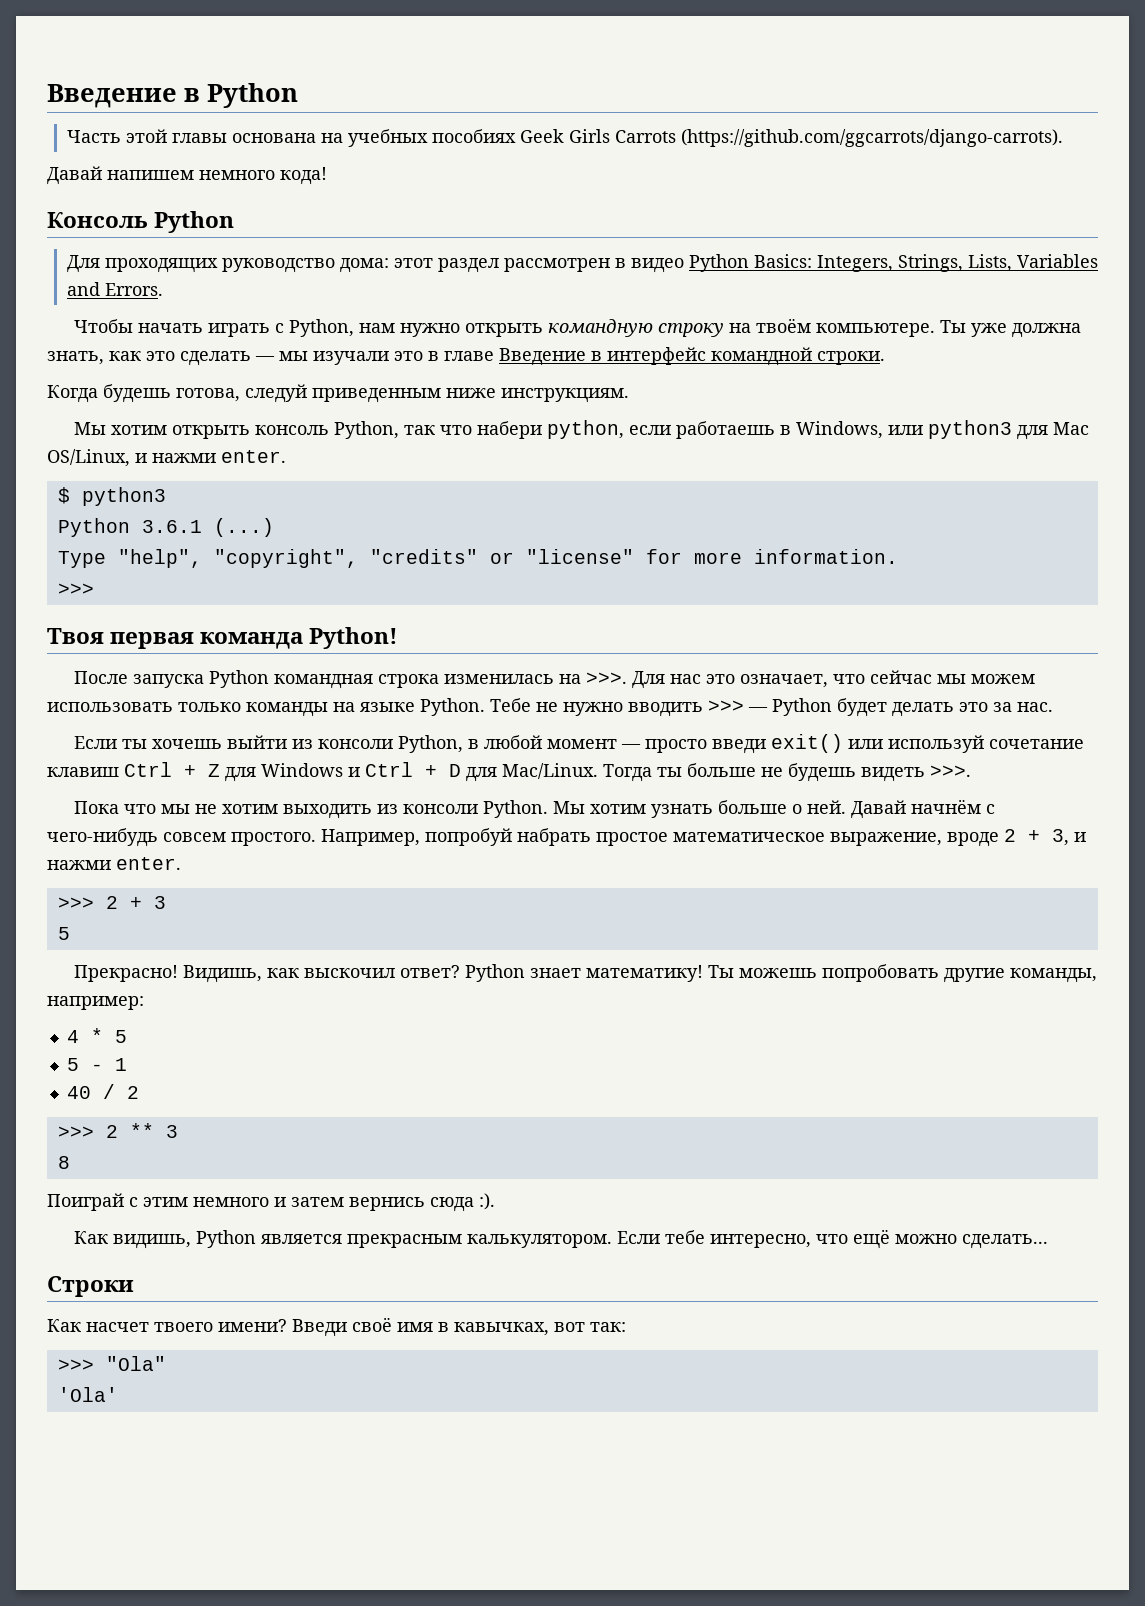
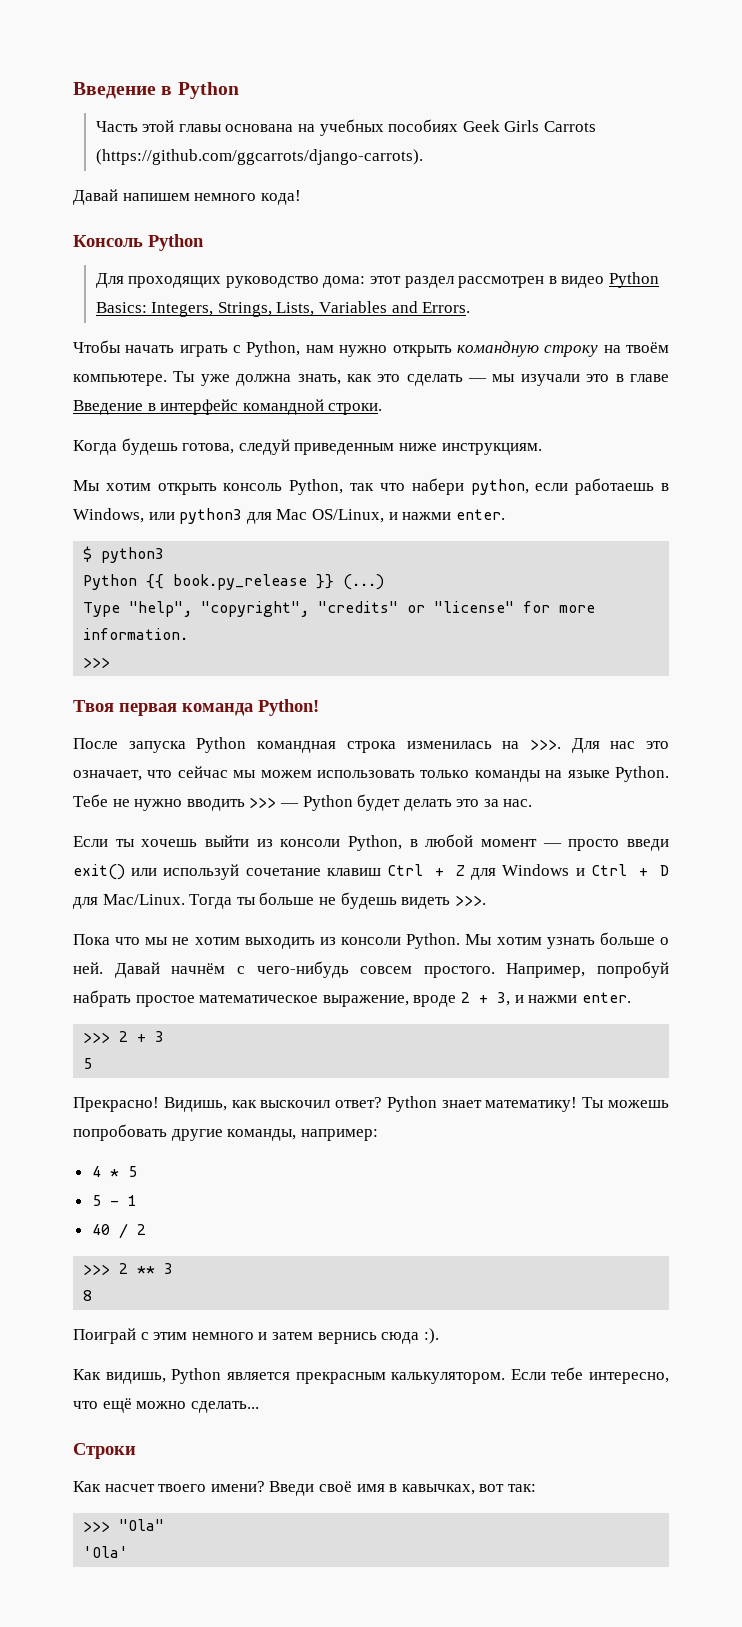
[141,520,202,533] 3.6.1 -> [146,574,335,590] {{ book.py_release }}

